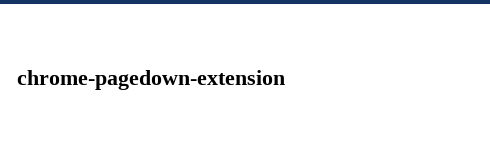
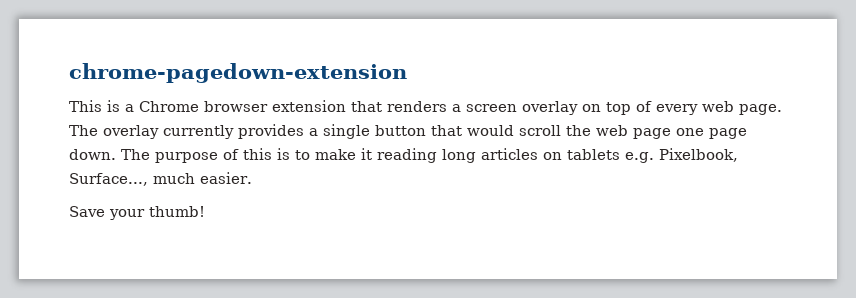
(285, 80) none -> [69,100,782,115] [69,124,747,139] [69,148,738,163] [69,172,252,186] [69,206,205,220] // This is a Chrome browser extension that renders a screen overlay on top of every web page. The overlay currently provides a single button that would scroll the web page one page down. The purpose of this is to make it reading long articles on tablets e.g. Pixelbook, Surface..., much easier. // Save your thumb!

